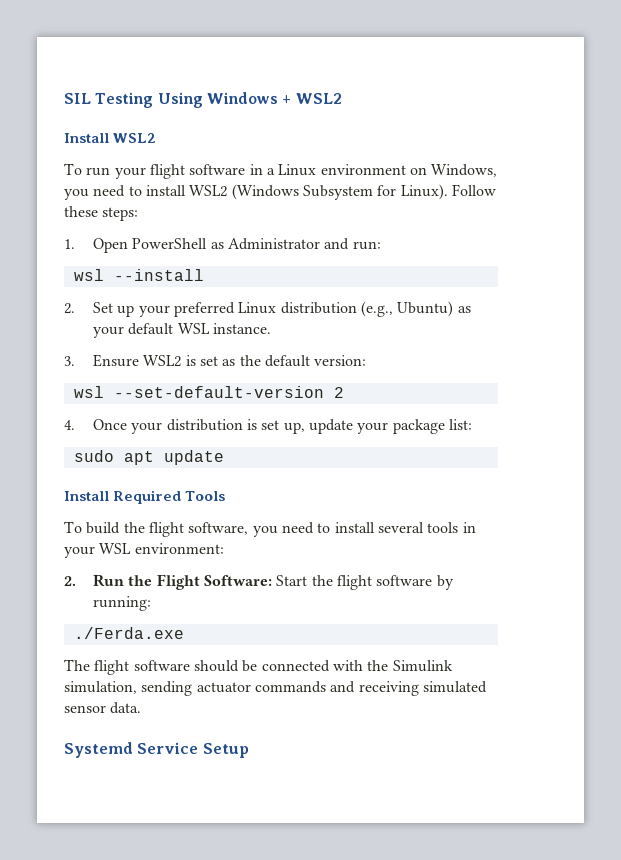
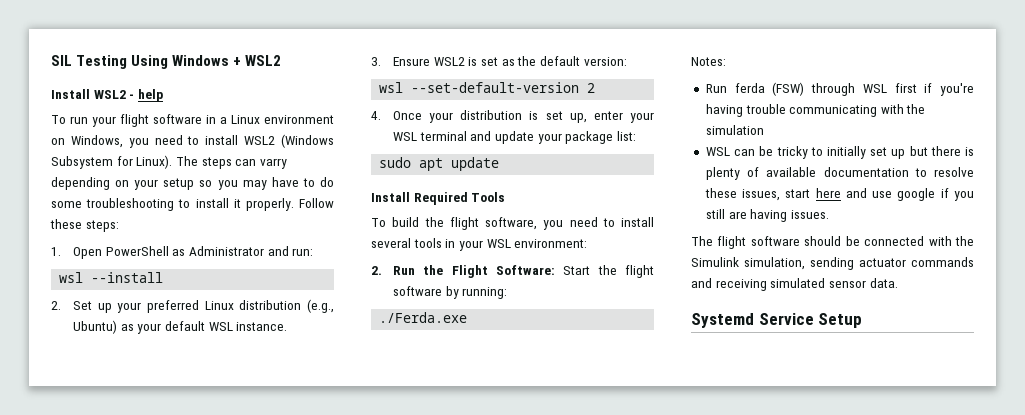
(157, 138) none -> [129,89,163,102] - help
(448, 192) none -> [175,156,287,169] [51,177,334,190] [51,198,294,211] The steps can varry depending on your setup so you may have to do some troubleshooting to install it properly.
(305, 428) none -> [593,111,654,123] [393,131,492,141] enter your WSL terminal and
(184, 633) none -> [691,57,726,66] [705,82,974,96] [705,104,926,117] [705,125,764,135] [705,146,974,159] [705,167,974,180] [704,188,974,201] [705,209,829,222] // Notes: // Run ferda (FSW) through WSL first if you're having trouble communicating with the simulation // WSL can be tricky to initially set up but there is plenty of available documentation to resolve these issues, start here and use google if you still are having issues.

